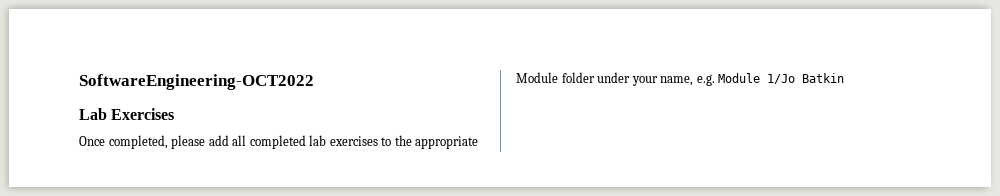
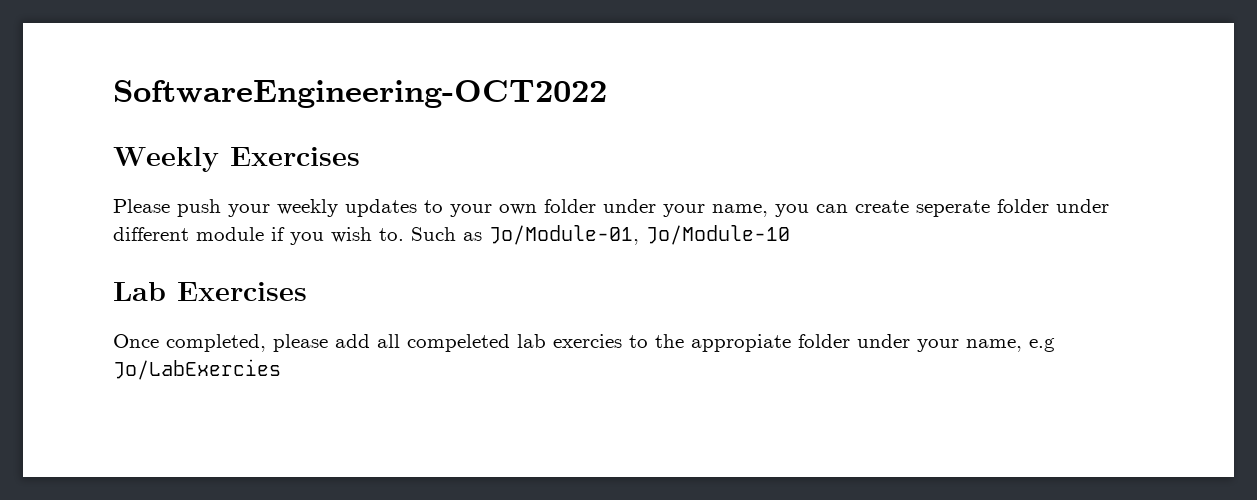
(314, 82) none -> [113,147,360,172] [113,199,1109,217] [113,225,790,245] // Weekly Exercises // Please push your weekly updates to your own folder under your name, you can create seperate folder under different module if you wish to. Such as Jo/Module-01, Jo/Module-10
[249,135,479,149] [516,72,845,86] completed lab exercises to the appropriate Module folder under your name, e.g. Module 1/Jo Batkin -> [407,334,1055,352] [113,359,281,380] compeleted lab exercies to the appropiate folder under your name, e.g Jo/LabExercies

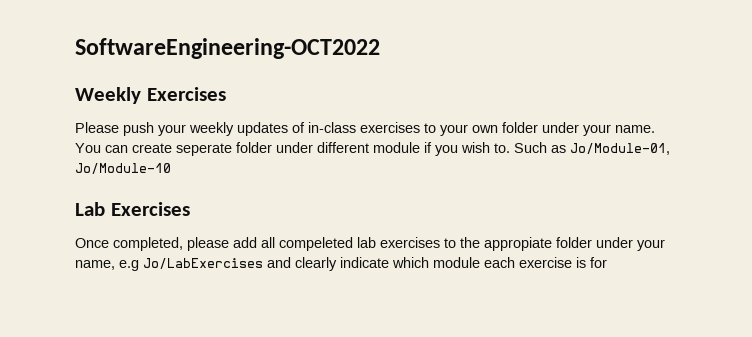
(417, 208) none -> [292,122,420,133] of in-class exercises
[712,204,809,217] name, you -> [615,125,655,133] [75,143,101,153] name. You
[553,334,622,348] exercies -> [380,237,440,248] exercises
[113,359,281,380] Jo/LabExercies -> [143,257,607,271] Jo/LabExercises and clearly indicate which module each exercise is for

